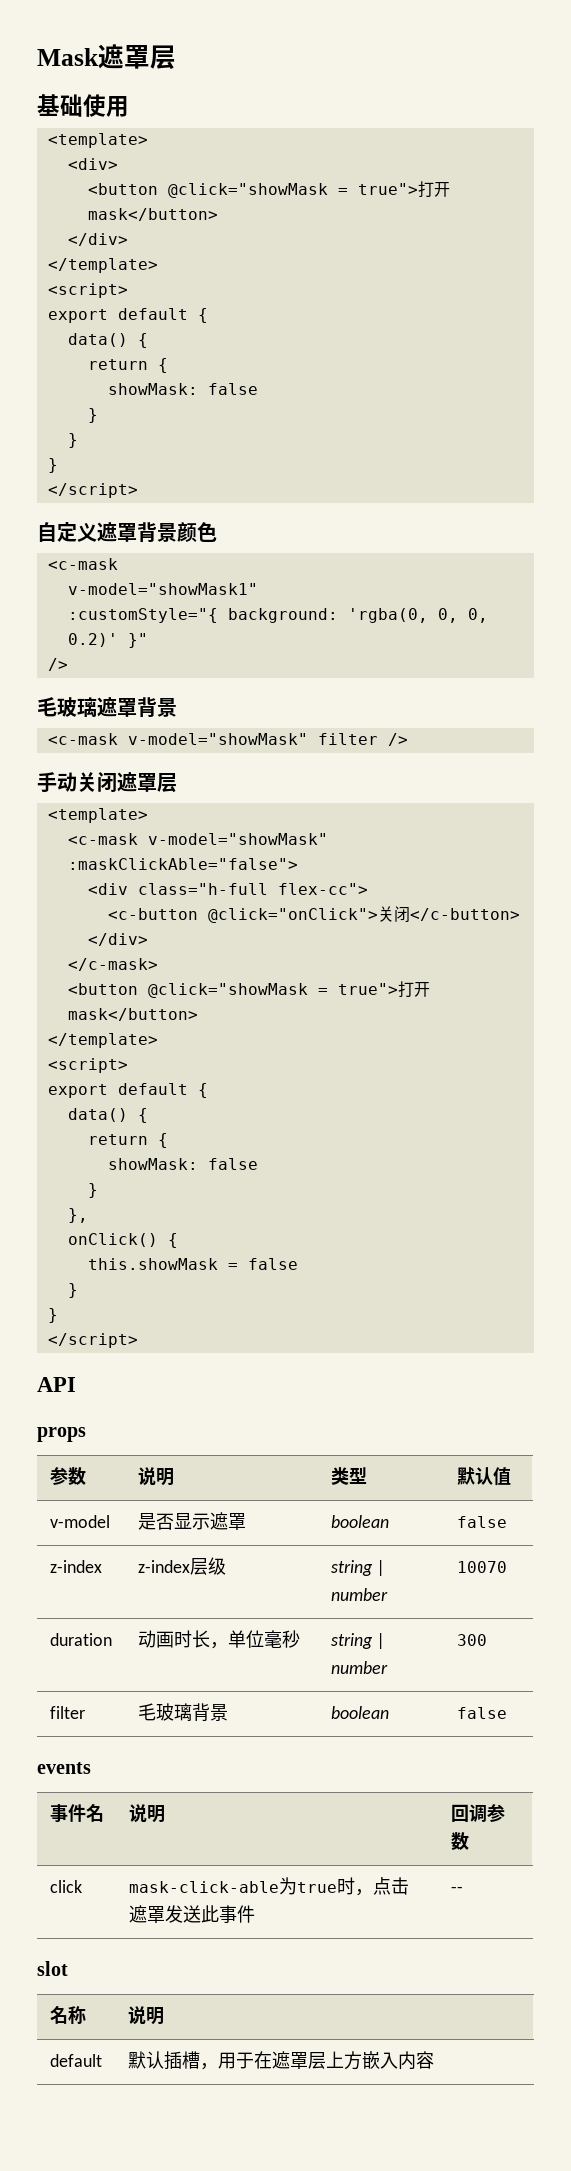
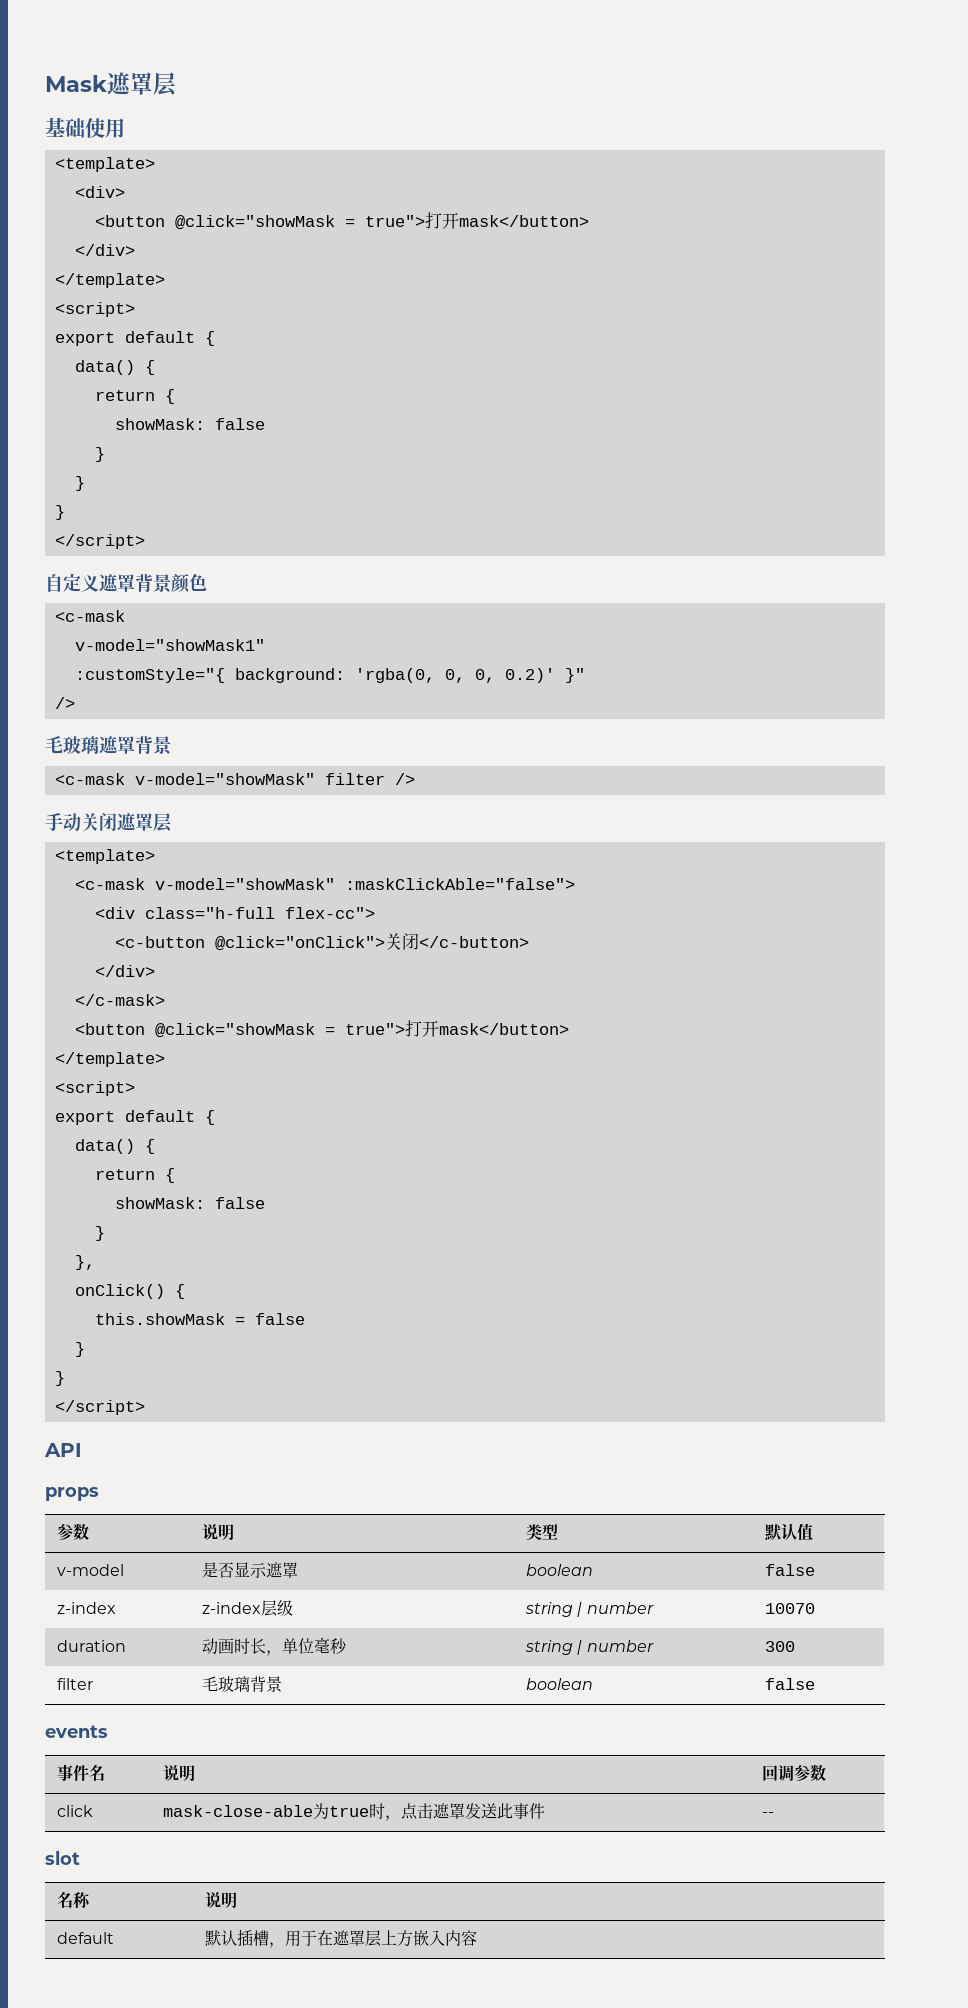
[128,1881,279,1893] mask-click-able -> [162,1805,313,1817] mask-close-able

